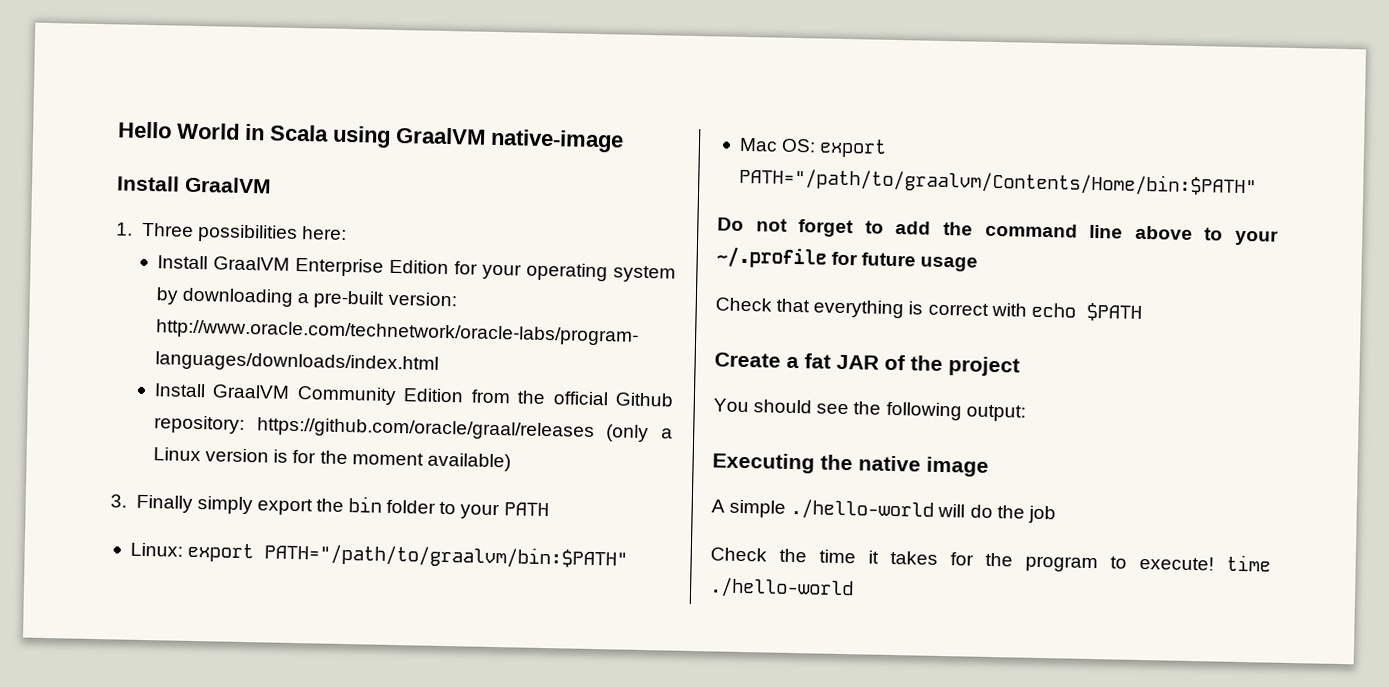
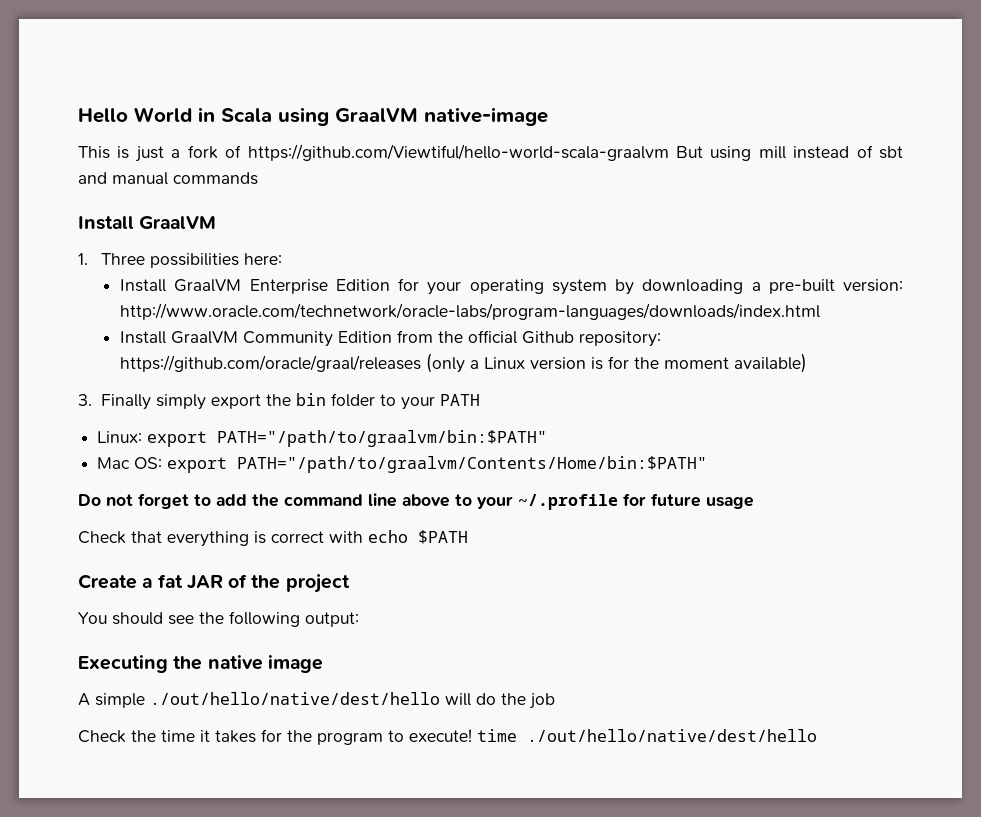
(624, 140) none -> [78,144,903,162] [78,172,258,185] // This is just a fork of https://github.com/Viewtiful/hello-world-scala-graalvm But using mill instead of sbt and manual commands
[790,498,935,521] ./hello-world -> [150,692,440,705] ./out/hello/native/dest/hello
[709,577,854,600] ./hello-world -> [527,729,817,742] ./out/hello/native/dest/hello

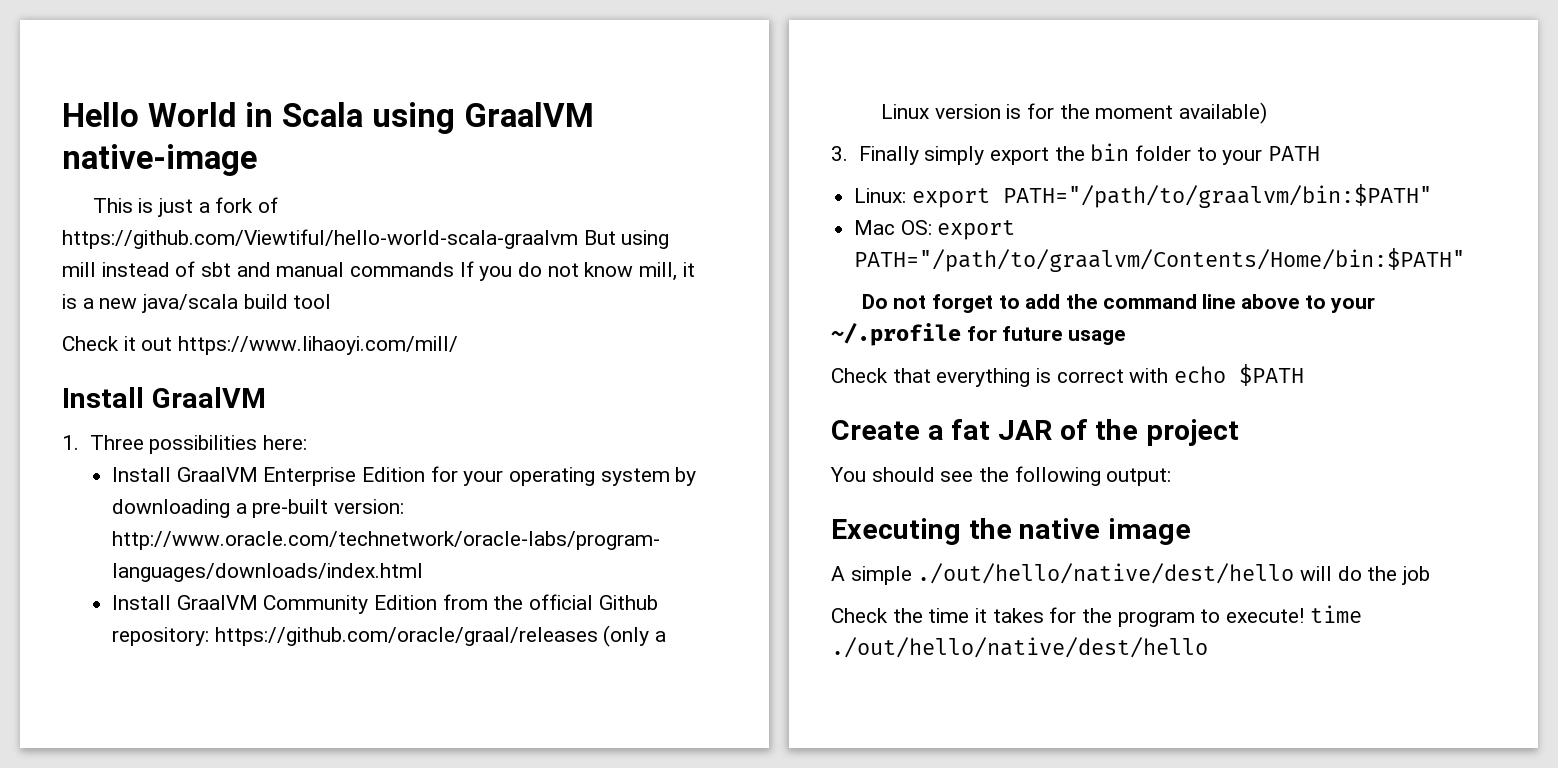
(258, 178) none -> [459,261,695,281] [62,294,332,313] [62,336,459,355] If you do not know mill, it is a new java/scala build tool // Check it out https://www.lihaoyi.com/mill/

